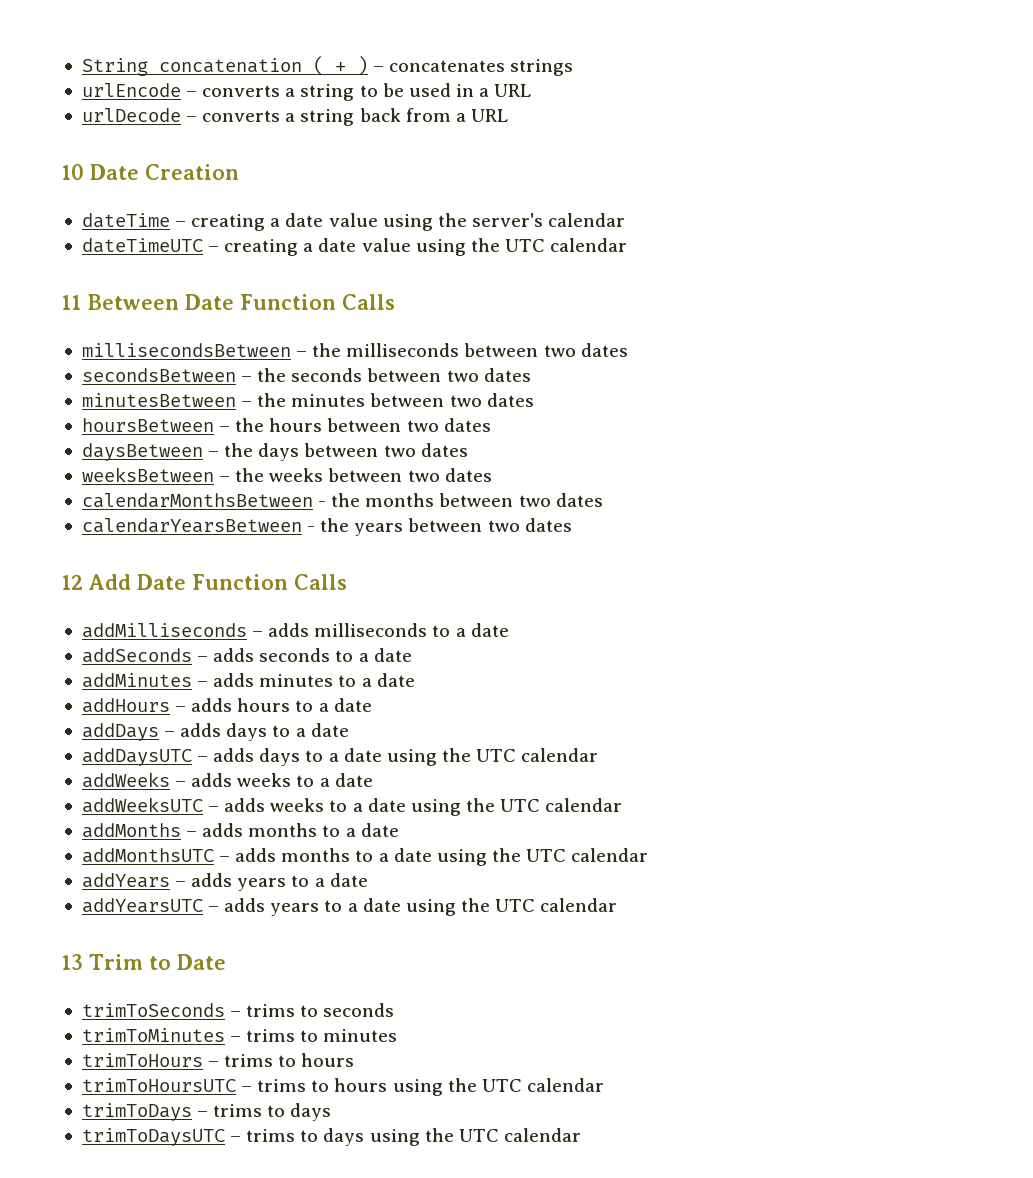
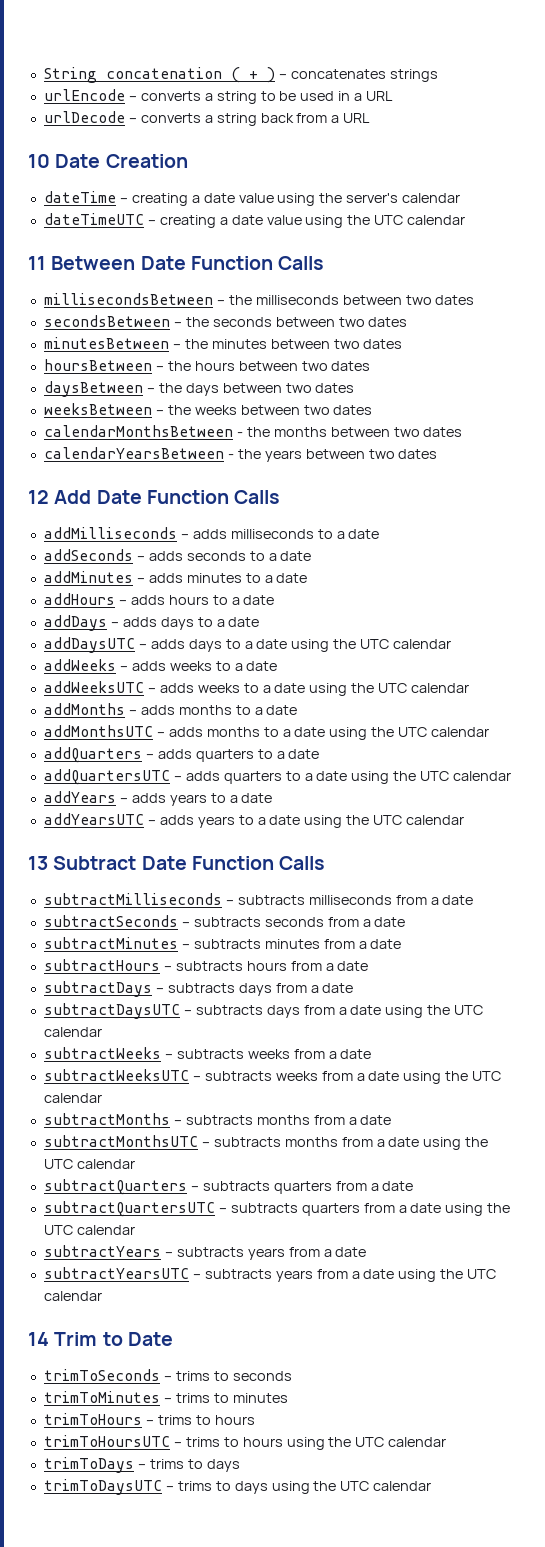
(649, 855) none -> [43,747,320,763] [43,769,512,785] // addQuarters – adds quarters to a date // addQuartersUTC – adds quarters to a date using the UTC calendar
(83, 962) none -> [53,856,326,870] [43,893,474,905] [43,915,406,927] [43,937,402,949] [43,959,369,971] [43,981,354,997] [43,1003,484,1019] [43,1027,102,1037] [43,1047,372,1059] [43,1069,502,1084] [43,1093,102,1103] [43,1113,392,1125] [43,1135,489,1150] [43,1159,135,1169] [43,1179,414,1195] [43,1201,511,1217] [43,1225,135,1235] [43,1245,367,1260] [43,1267,497,1282] [43,1291,102,1301] [28,1332,49,1346] Subtract Date Function Calls // subtractMilliseconds – subtracts milliseconds from a date // subtractSeconds – subtracts seconds from a date // subtractMinutes – subtracts minutes from a date // subtractHours – subtracts hours from a date // subtractDays – subtracts days from a date // subtractDaysUTC – subtracts days from a date using the UTC calendar // subtractWeeks – subtracts weeks from a date // subtractWeeksUTC – subtracts weeks from a date using the UTC calendar // subtractMonths – subtracts months from a date // subtractMonthsUTC – subtracts months from a date using the UTC calendar // subtractQuarters – subtracts quarters from a date // subtractQuartersUTC – subtracts quarters from a date using the UTC calendar // subtractYears – subtracts years from a date // subtractYearsUTC – subtracts years from a date using the UTC calendar // 14

